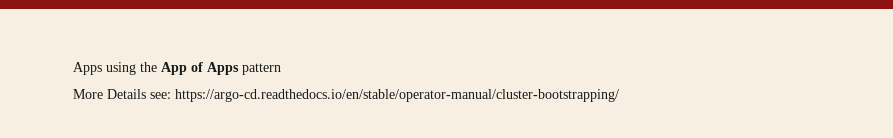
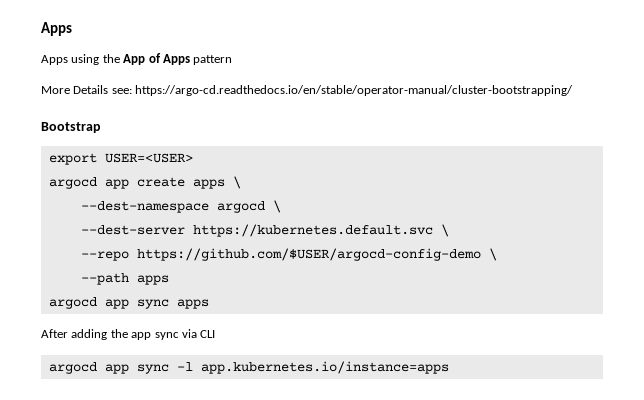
[73,62,102,75] Apps -> [41,22,72,36] [41,55,68,65] Apps // Apps
(619, 95) none -> [41,122,101,133] [48,153,193,165] [48,176,241,189] [80,200,281,213] [80,224,449,237] [80,248,497,261] [80,273,169,285] [48,297,209,309] [41,329,216,340] [48,361,449,374] // Bootstrap // export USER=<USER> // argocd app create apps \ // --dest-namespace argocd \ // --dest-server https://kubernetes.default.svc \ // --repo https://github.com/$USER/argocd-config-demo \ // --path apps // argocd app sync apps // After adding the app sync via CLI // argocd app sync -l app.kubernetes.io/instance=apps

